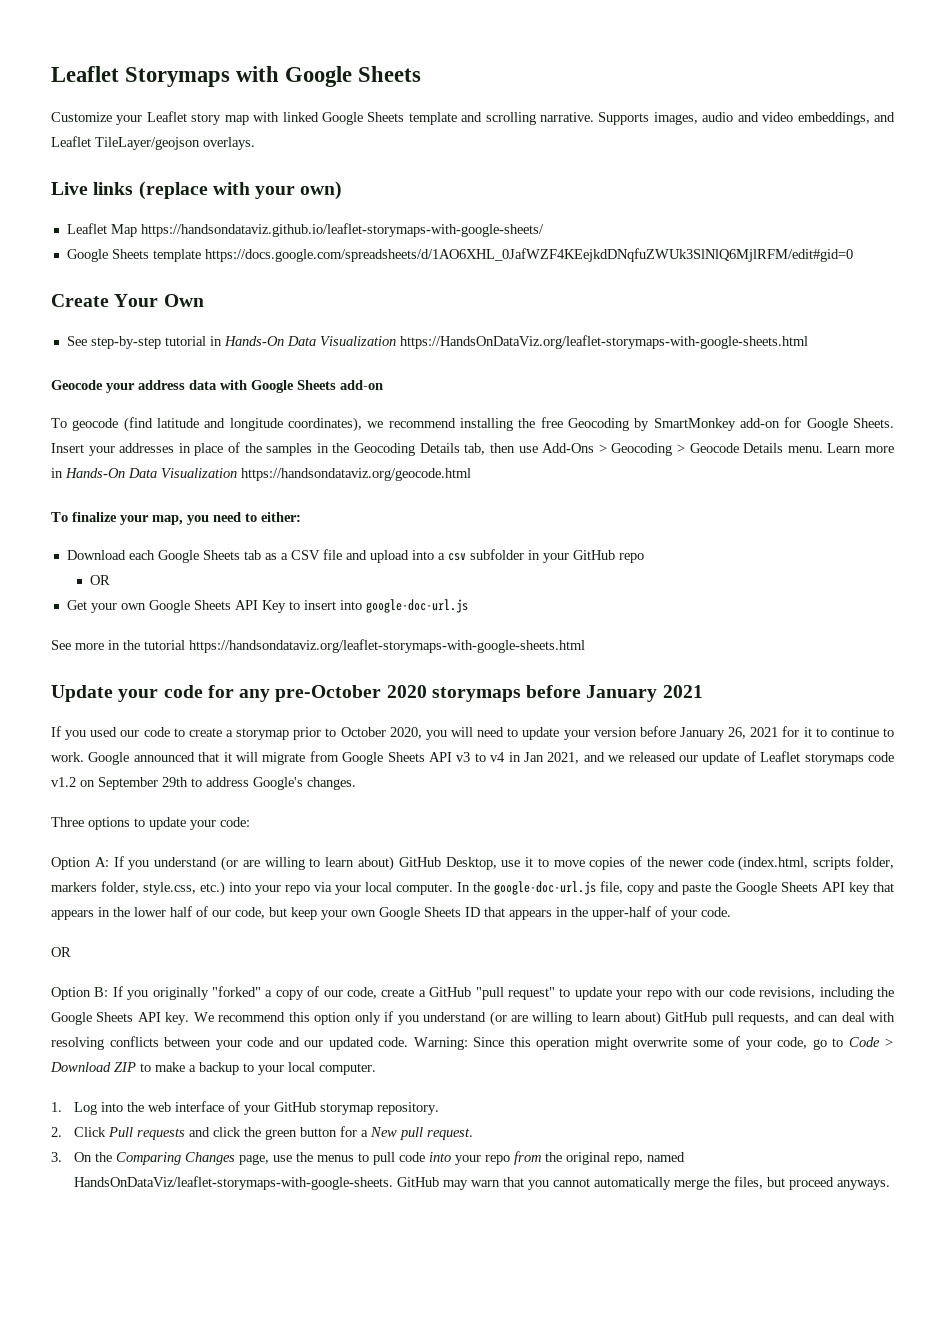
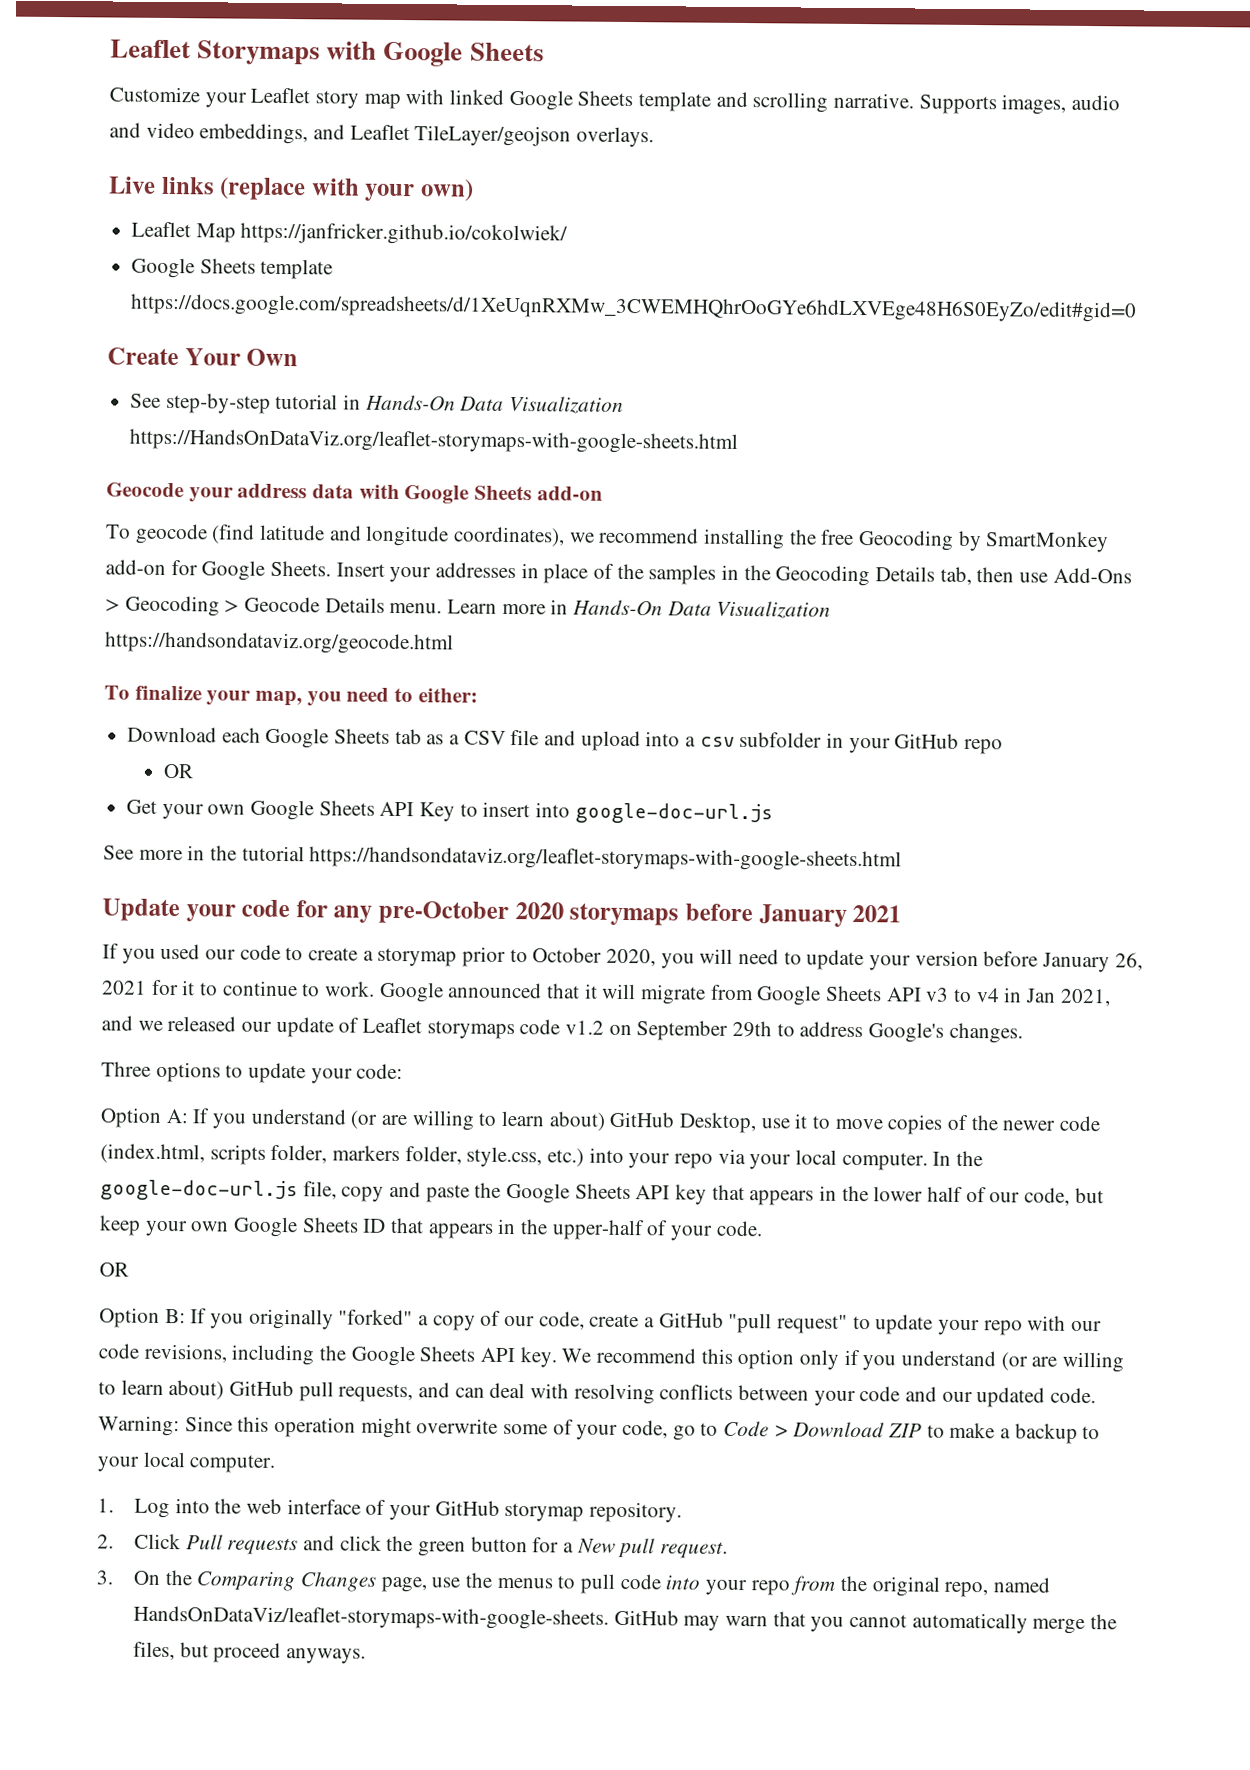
[140,223,544,237] [66,248,853,262] https://handsondataviz.github.io/leaflet-storymaps-with-google-sheets/ // Google Sheets template https://docs.google.com/spreadsheets/d/1AO6XHL_0JafWZF4KEejkdDNqfuZWUk3SlNlQ6MjlRFM/edit#gid=0 -> [240,222,569,246] [131,257,334,280] [130,293,1138,323] https://janfricker.github.io/cokolwiek/ // Google Sheets template https://docs.google.com/spreadsheets/d/1XeUqnRXMw_3CWEMHQhrOoGYe6hdLXVEge48H6S0EyZo/edit#gid=0

